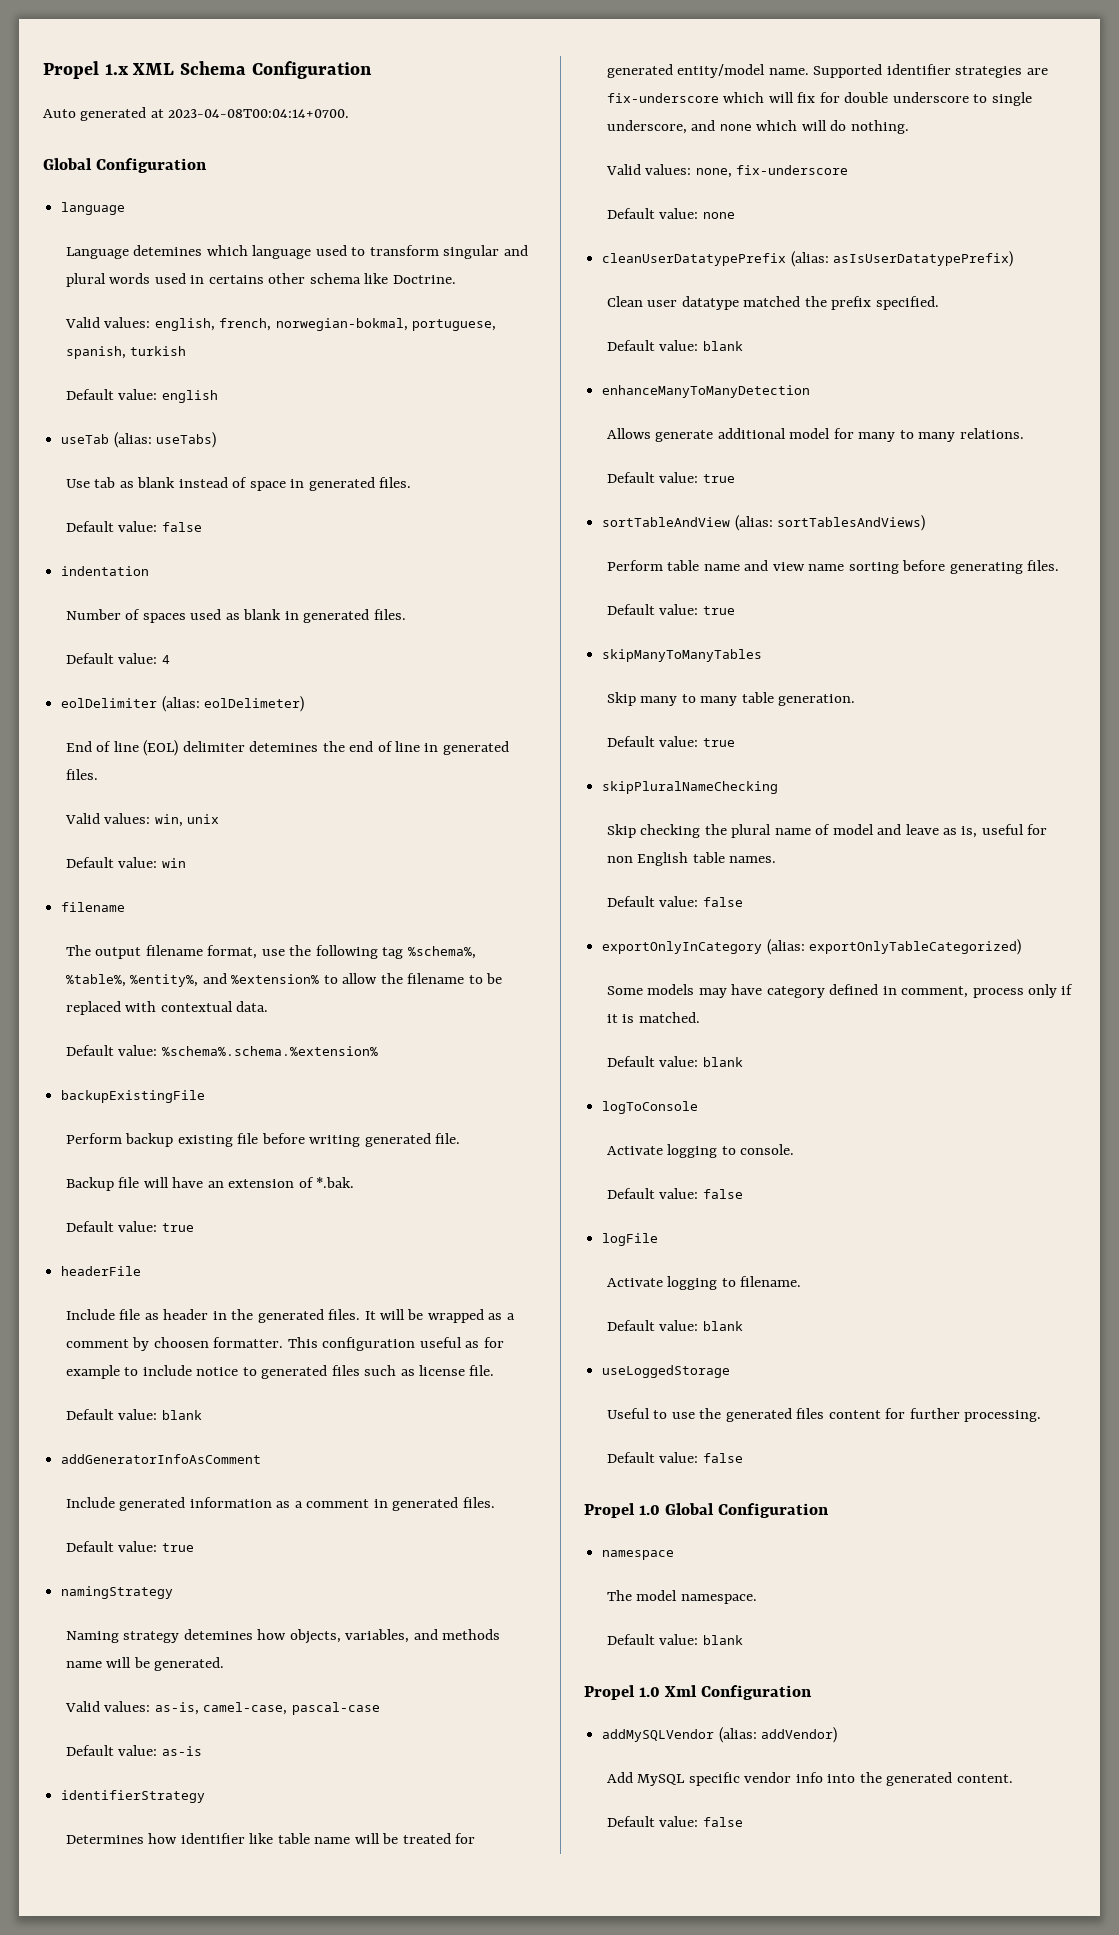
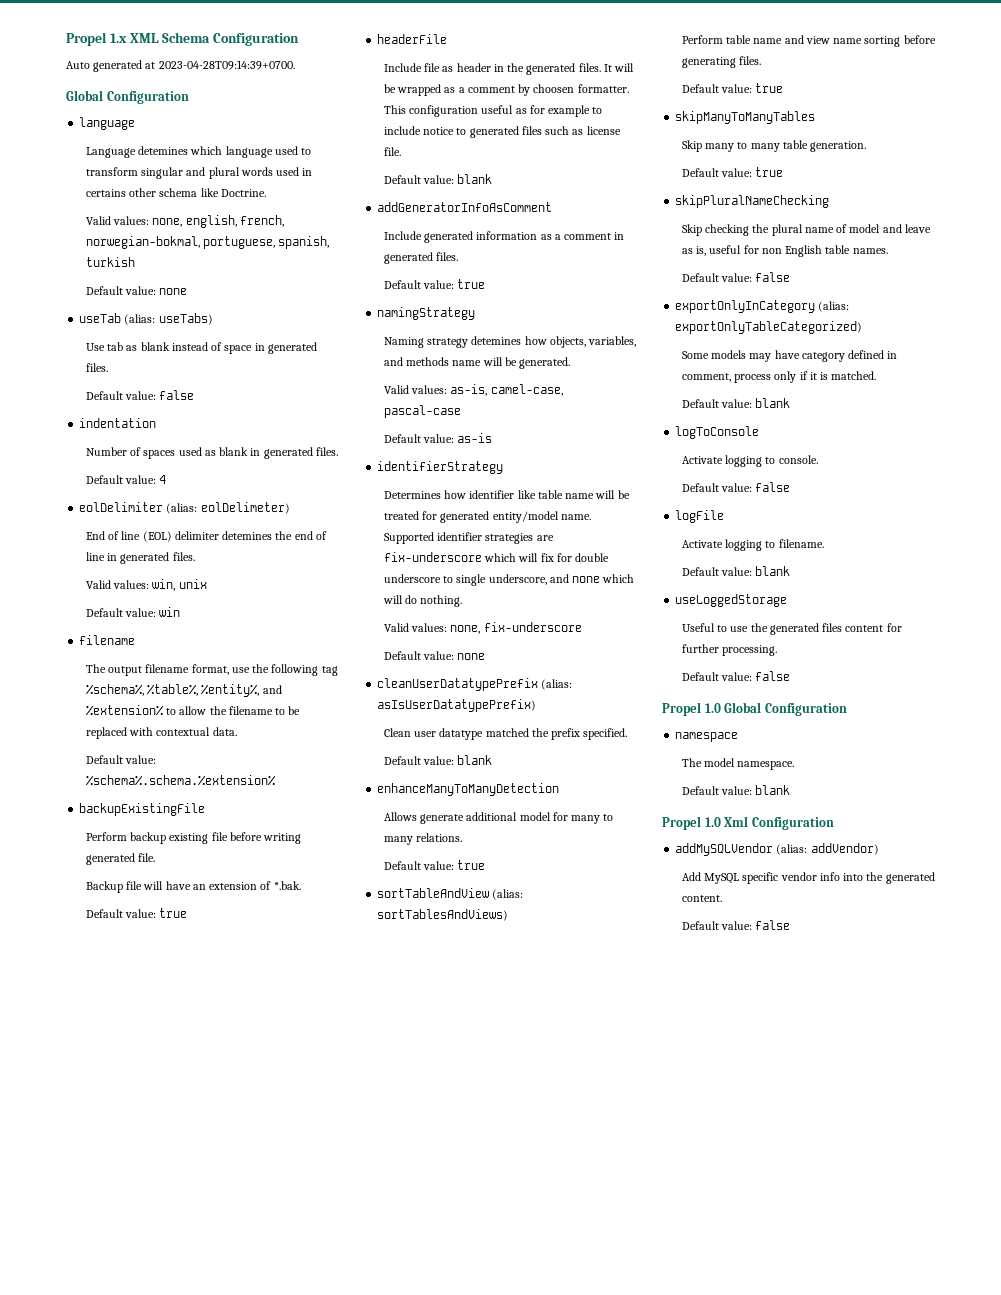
[168,109,350,118] 2023-04-08T00:04:14+0700. -> [158,60,295,70] 2023-04-28T09:14:39+0700.
(151, 322) none -> [152,218,183,227] none,
[118,389,218,403] value: english -> [125,286,188,295] value: none

